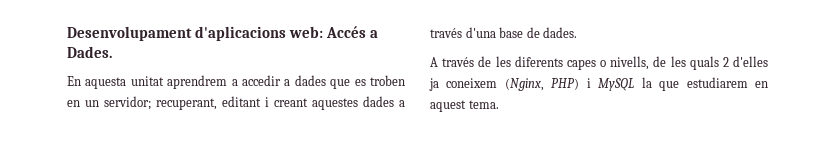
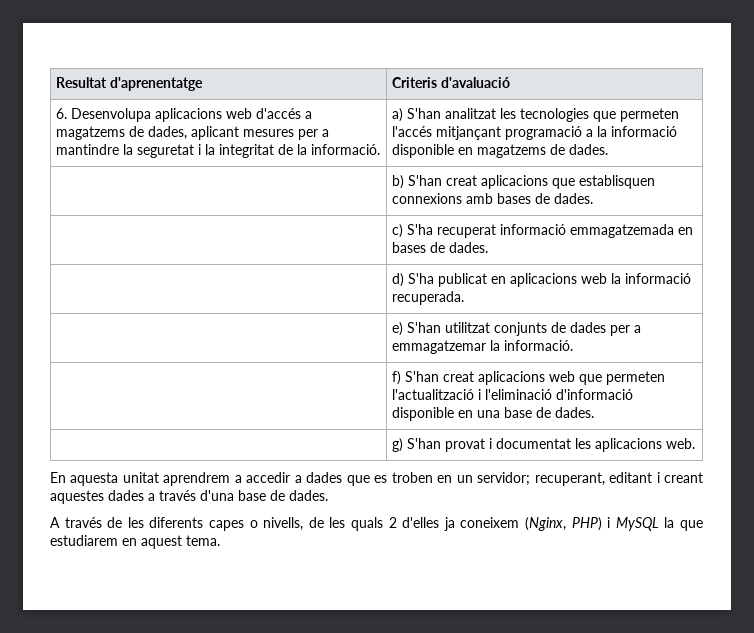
[67,26,379,41] [67,46,112,58] Desenvolupament d'aplicacions web: Accés a Dades. -> [56,77,203,91] [392,77,510,88] [56,108,313,122] [56,126,330,140] [56,144,381,158] [392,108,680,122] [392,126,678,140] [392,144,609,158] [392,175,656,189] [392,193,594,204] [392,224,694,238] [392,242,489,253] [392,273,692,287] [392,291,465,305] [392,322,642,336] [392,340,574,354] [392,371,666,385] [392,389,634,400] [392,407,595,421] [392,438,696,452] Resultat d'aprenentatge | Criteris d'avaluació // 6. Desenvolupa aplicacions web d'accés a magatzems de dades, aplicant mesures per a mantindre la seguretat i la integritat de la informació. | a) S'han analitzat les tecnologies que permeten l'accés mitjançant programació a la informació disponible en magatzems de dades. // | b) S'han creat aplicacions que establisquen connexions amb bases de dades. // | c) S'ha recuperat informació emmagatzemada en bases de dades. // | d) S'ha publicat en aplicacions web la informació recuperada. // | e) S'han utilitzat conjunts de dades per a emmagatzemar la informació. // | f) S'han creat aplicacions web que permeten l'actualització i l'eliminació d'informació disponible en una base de dades. // | g) S'han provat i documentat les aplicacions web.

